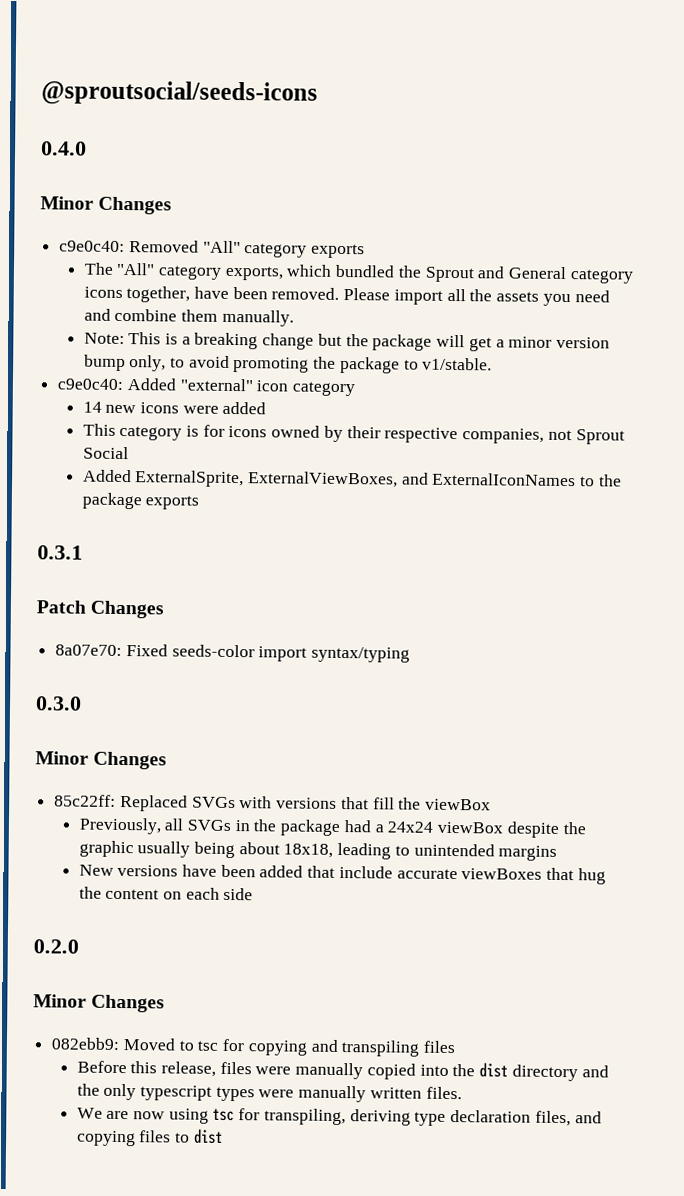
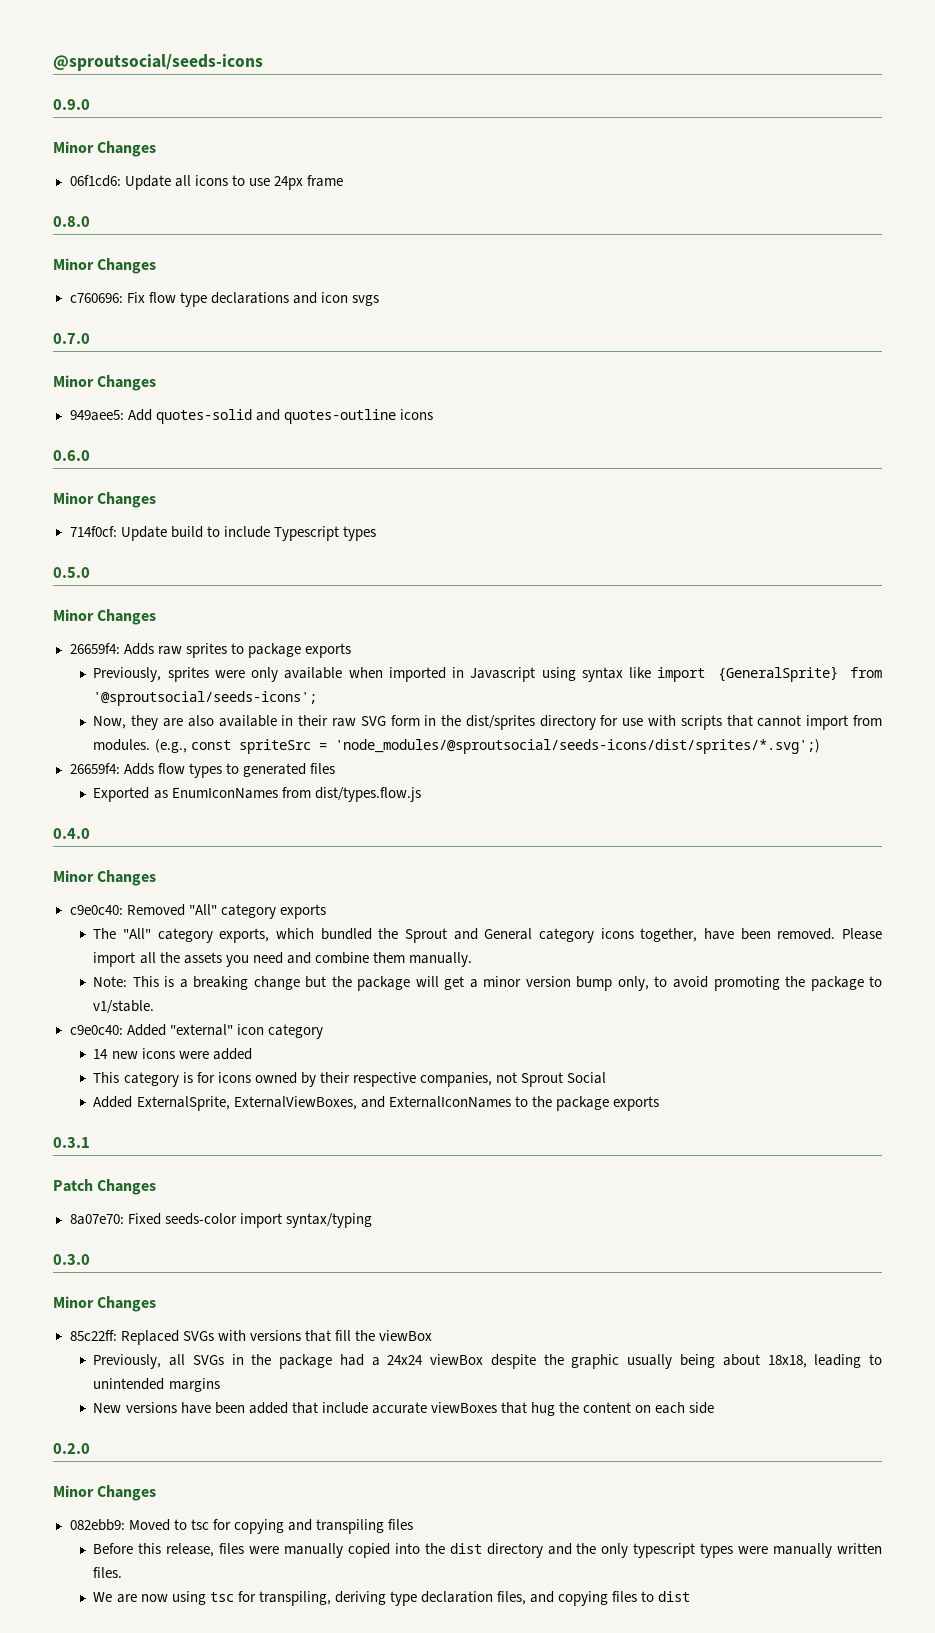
(318, 93) none -> [53,99,90,110] [53,141,157,157] [69,175,343,190] [53,216,90,227] [53,258,157,274] [69,292,379,307] [53,333,90,344] [53,375,157,391] [69,409,433,424] [53,450,90,461] [53,492,157,508] [69,526,376,541] [53,567,90,578] [53,609,157,625] [69,643,351,658] [93,666,882,682] [93,691,318,706] [93,715,882,730] [93,739,820,754] [69,763,335,778] [93,787,421,802] // 0.9.0 // Minor Changes // 06f1cd6: Update all icons to use 24px frame // 0.8.0 // Minor Changes // c760696: Fix flow type declarations and icon svgs // 0.7.0 // Minor Changes // 949aee5: Add quotes-solid and quotes-outline icons // 0.6.0 // Minor Changes // 714f0cf: Update build to include Typescript types // 0.5.0 // Minor Changes // 26659f4: Adds raw sprites to package exports // Previously, sprites were only available when imported in Javascript using syntax like import {GeneralSprite} from '@sproutsocial/seeds-icons'; // Now, they are also available in their raw SVG form in the dist/sprites directory for use with scripts that cannot import from modules. (e.g., const spriteSrc = 'node_modules/@sproutsocial/seeds-icons/dist/sprites/*.svg';) // 26659f4: Adds flow types to generated files // Exported as EnumIconNames from dist/types.flow.js

